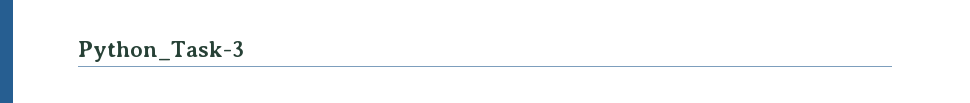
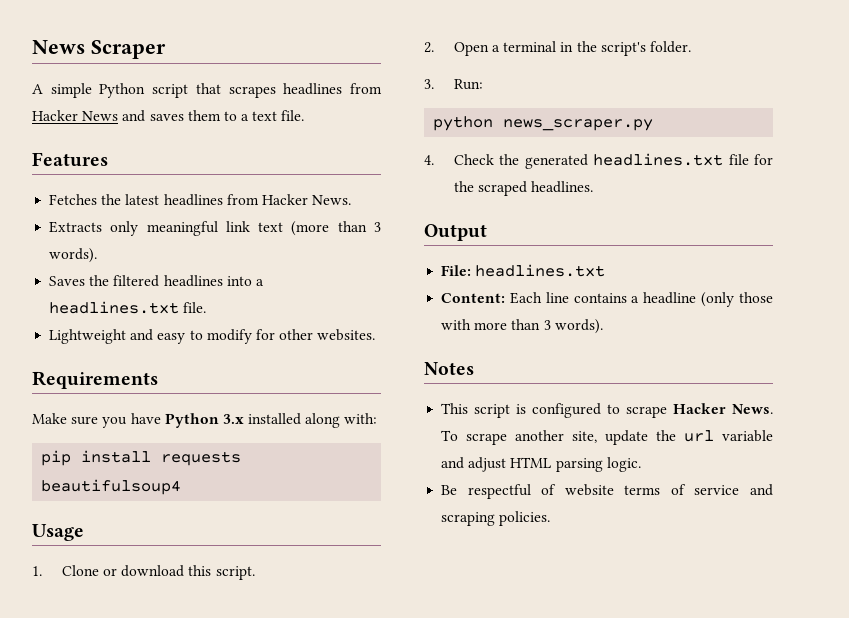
[78,41,244,62] Python_Task-3 -> [32,40,166,59] [32,83,382,98] [32,110,305,122] [32,152,108,167] [49,194,352,206] [49,221,381,236] [49,248,98,263] [49,275,264,287] [49,301,207,314] [49,329,376,344] [32,371,158,389] [32,413,378,428] [41,450,242,466] [41,479,182,495] [32,524,84,541] [32,565,255,580] [424,41,692,56] [424,79,483,90] [433,116,654,131] [424,153,773,169] [453,181,594,196] [424,224,487,241] [441,264,606,277] [441,292,773,307] [441,319,603,334] [424,362,474,375] [441,403,773,418] [441,430,773,445] [441,457,641,472] [441,484,773,499] [441,511,551,526] News Scraper // A simple Python script that scrapes headlines from Hacker News and saves them to a text file. // Features // Fetches the latest headlines from Hacker News. // Extracts only meaningful link text (more than 3 words). // Saves the filtered headlines into a headlines.txt file. // Lightweight and easy to modify for other websites. // Requirements // Make sure you have Python 3.x installed along with: // pip install requests beautifulsoup4 // Usage // 1. Clone or download this script. // 2. Open a terminal in the script's folder. // 3. Run: // python news_scraper.py // 4. Check the generated headlines.txt file for the scraped headlines. // Output // File: headlines.txt // Content: Each line contains a headline (only those with more than 3 words). // Notes // This script is configured to scrape Hacker News. To scrape another site, update the url variable and adjust HTML parsing logic. // Be respectful of website terms of service and scraping policies.

